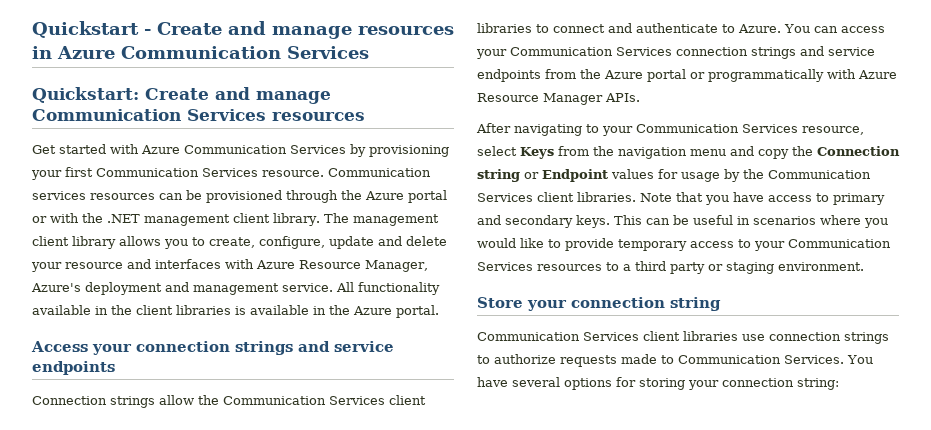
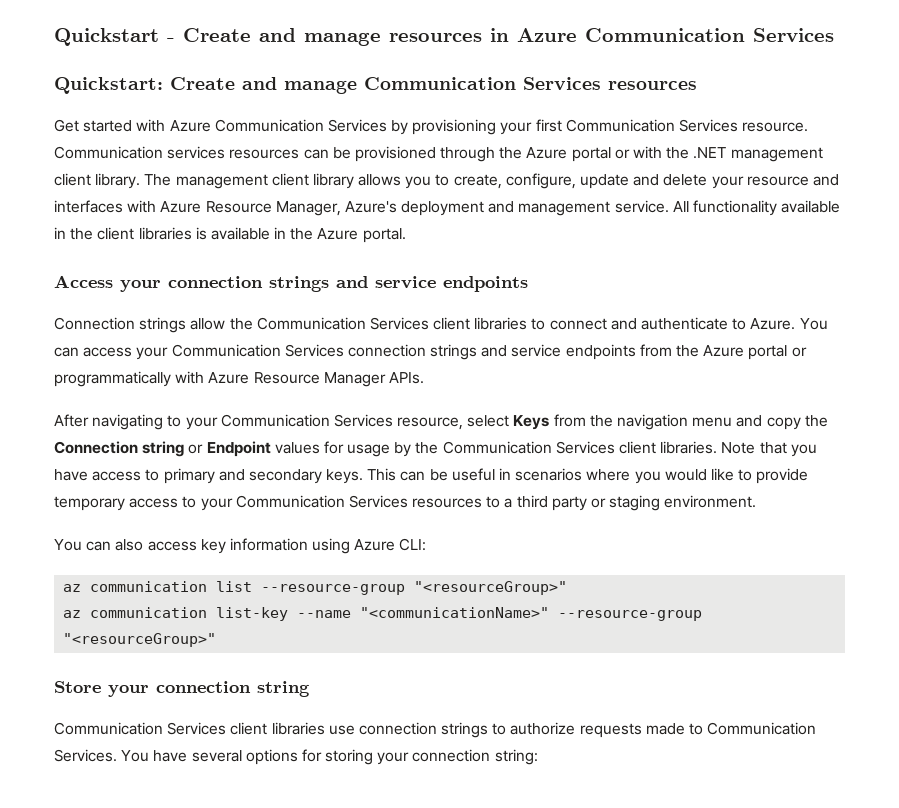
(864, 266) none -> [54,538,427,554] [63,581,568,595] [63,607,703,621] [63,633,217,647] // You can also access key information using Azure CLI: // az communication list --resource-group "<resourceGroup>" // az communication list-key --name "<communicationName>" --resource-group "<resourceGroup>"

